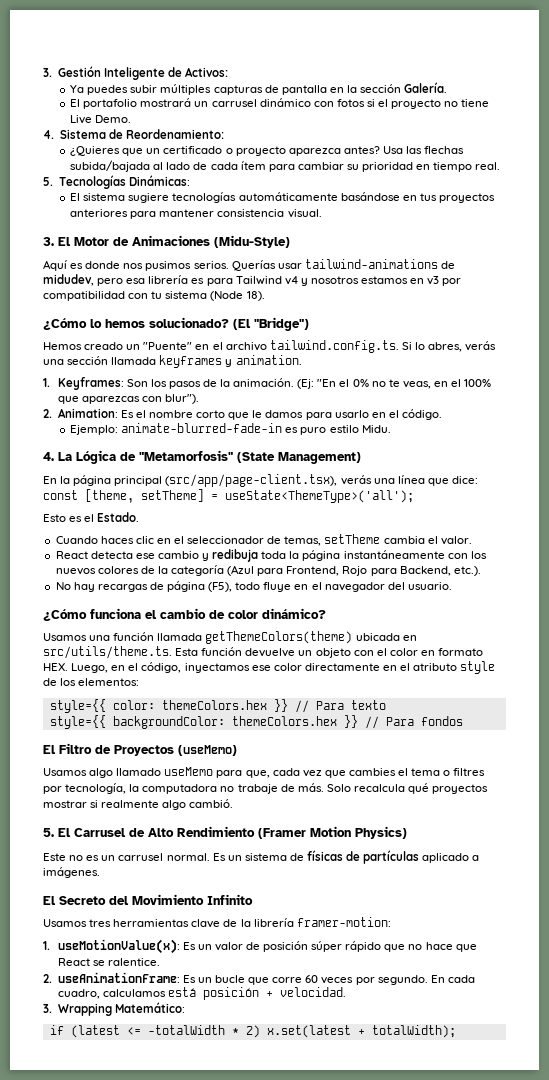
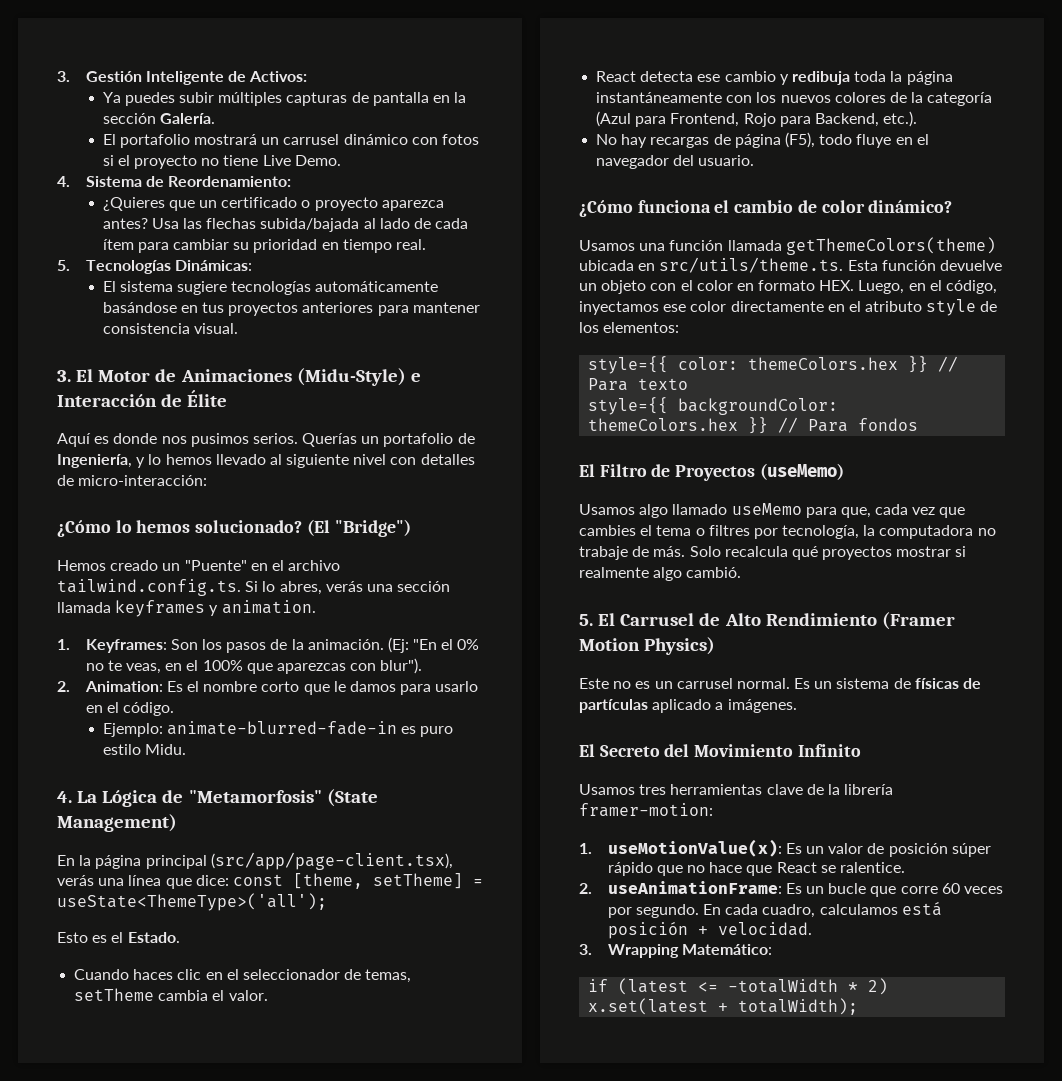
(290, 241) none -> [410,373,421,382] [57,390,228,407] e Interacción de Élite
[277,259,455,269] [43,274,462,286] [43,291,265,301] usar tailwind-animations de midudev, pero esa librería es para Tailwind v4 y nosotros estamos en v3 por compatibilidad con tu sistema (Node 18). -> [361,433,475,447] [57,454,475,468] [57,475,208,486] un portafolio de Ingeniería, y lo hemos llevado al siguiente nivel con detalles de micro-interacción:

